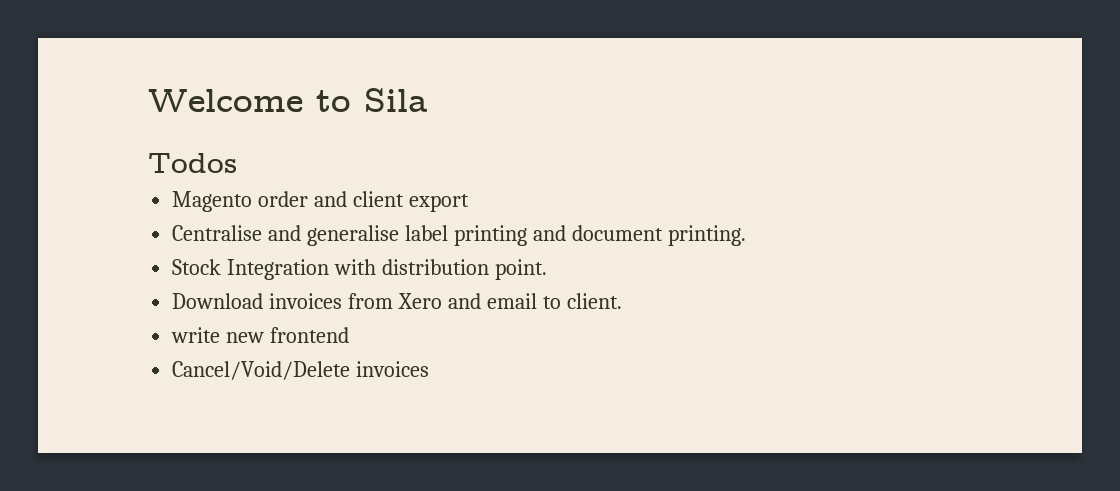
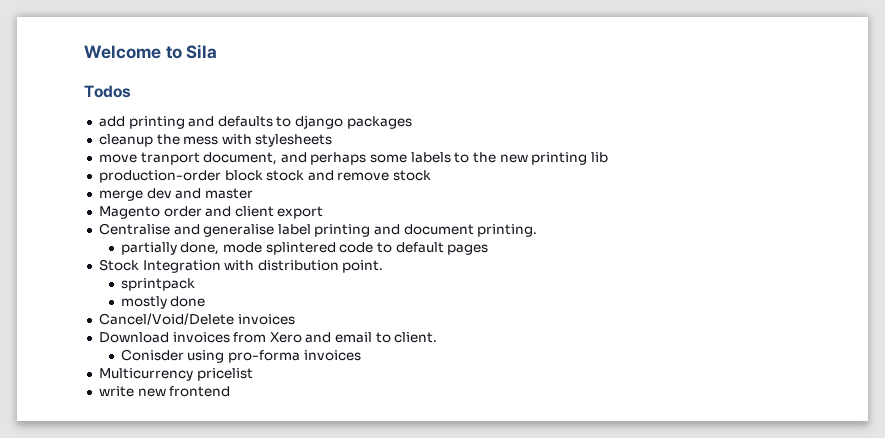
(237, 163) none -> [98,115,412,129] [98,134,333,147] [98,152,608,165] [98,170,432,183] [98,188,253,201] // add printing and defaults to django packages // cleanup the mess with stylesheets // move tranport document, and perhaps some labels to the new printing lib // production-order block stock and remove stock // merge dev and master
(746, 235) none -> [120,242,489,255] // partially done, mode splintered code to default pages
(547, 269) none -> [120,278,195,291] [120,296,206,309] [98,313,295,325] // sprintpack // mostly done // Cancel/Void/Delete invoices
(622, 301) none -> [120,349,361,363] [98,368,253,381] // Conisder using pro-forma invoices // Multicurrency pricelist
[172,361,430,380] // Cancel/Void/Delete invoices -> (231, 391) none

